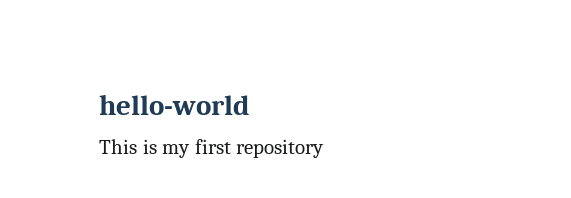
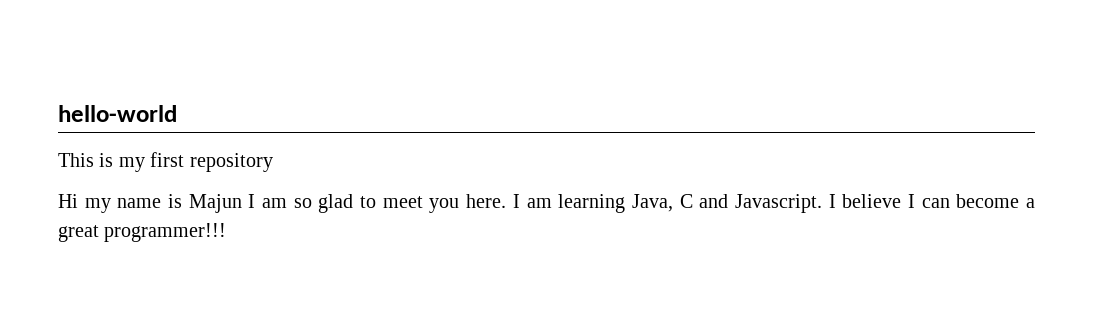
(325, 148) none -> [58,194,1035,213] [58,223,227,242] // Hi my name is Majun I am so glad to meet you here. I am learning Java, C and Javascript. I believe I can become a great programmer!!!

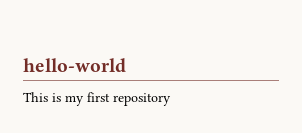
[58,194,1035,213] [58,223,227,242] // Hi my name is Majun I am so glad to meet you here. I am learning Java, C and Javascript. I believe I can become a great programmer!!! -> (171, 99) none

